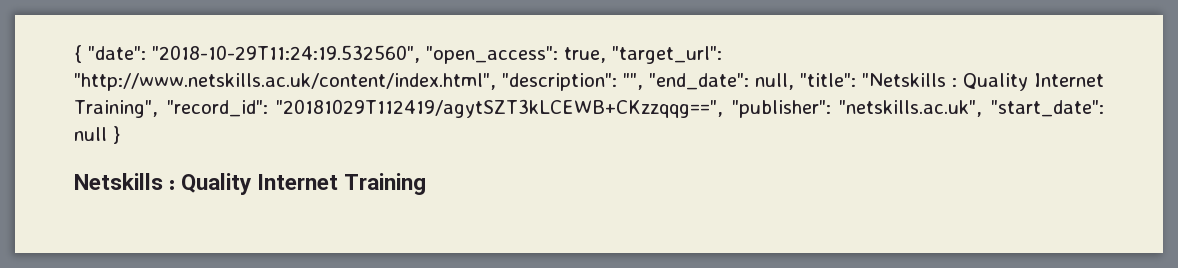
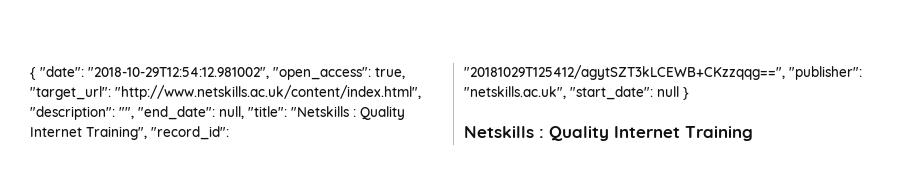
[152,45,420,63] "2018-10-29T11:24:19.532560", -> [88,67,269,79] "2018-10-29T12:54:12.981002",
[276,99,724,118] "20181029T112419/agytSZT3kLCEWB+CKzzqqg==", -> [464,65,785,80] "20181029T125412/agytSZT3kLCEWB+CKzzqqg==",

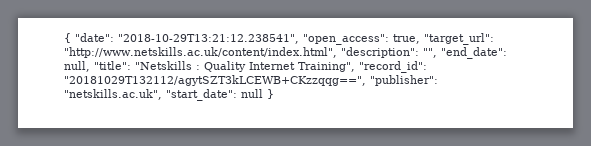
[88,67,269,79] "2018-10-29T12:54:12.981002", -> [118,34,299,44] "2018-10-29T13:21:12.238541",
[464,65,785,80] "20181029T125412/agytSZT3kLCEWB+CKzzqqg==", -> [64,75,366,86] "20181029T132112/agytSZT3kLCEWB+CKzzqqg==",
[464,126,753,141] // Netskills : Quality Internet Training -> (274, 94) none

